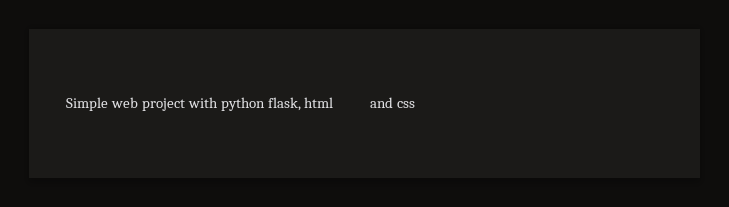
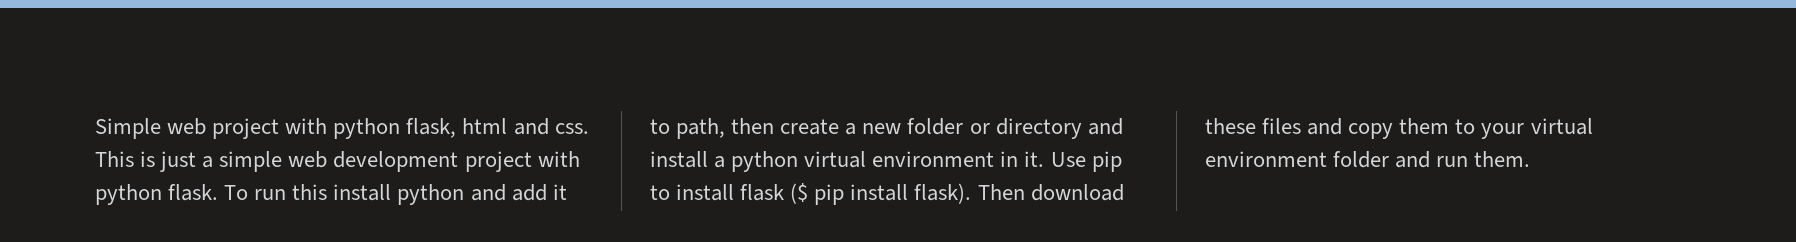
[396,101,415,108] css -> [554,123,589,134] [95,151,580,172] [95,184,567,205] [650,118,1123,139] [650,151,1122,172] [650,183,1124,205] [1205,118,1593,139] [1205,151,1531,168] css. This is just a simple web development project with python flask. To run this install python and add it to path, then create a new folder or directory and install a python virtual environment in it. Use pip to install flask ($ pip install flask). Then download these files and copy them to your virtual environment folder and run them.

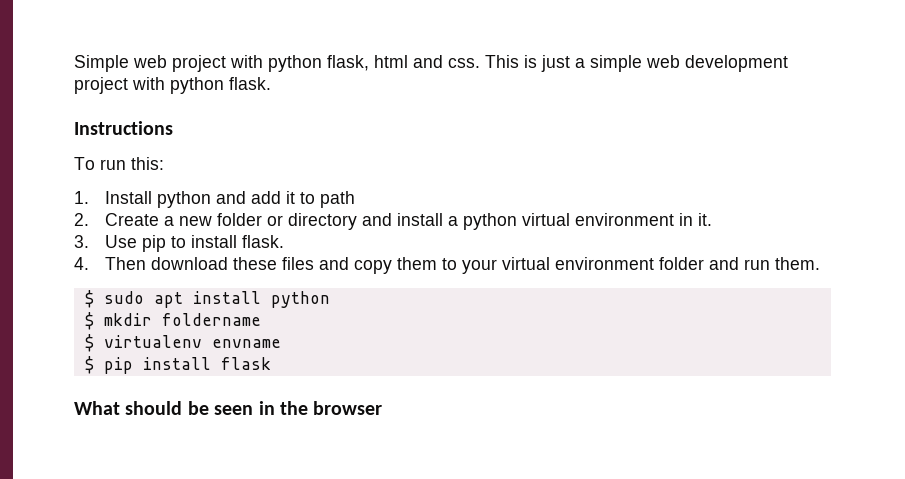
(219, 192) none -> [74,121,173,135] // Instructions //
[292,184,392,201] this install -> [131,157,164,170] [74,191,153,204] this: // 1. Install
[676,118,840,139] path, then create -> [320,191,356,208] [74,213,160,226] path // 2. Create
(1045, 159) none -> [74,235,89,248] // 3.
[740,183,972,205] flask ($ pip install flask). -> [242,235,285,248] [74,257,89,270] flask. // 4.
(1531, 159) none -> [84,290,330,308] [84,312,261,330] [84,334,281,352] [84,356,271,374] [74,401,383,415] // $ sudo apt install python // $ mkdir foldername // $ virtualenv envname // $ pip install flask // What should be seen in the browser

